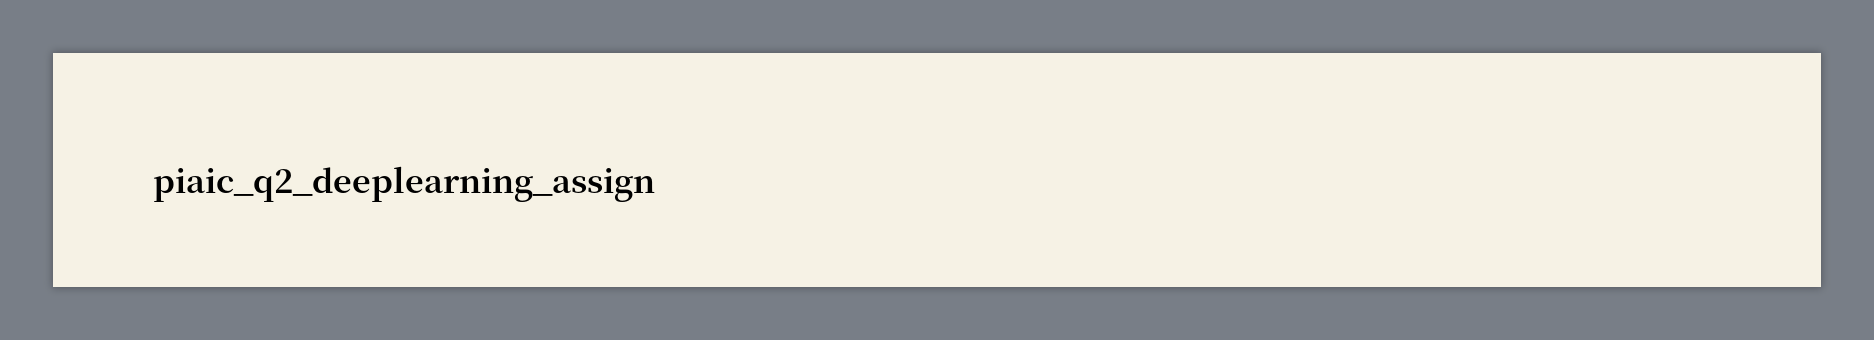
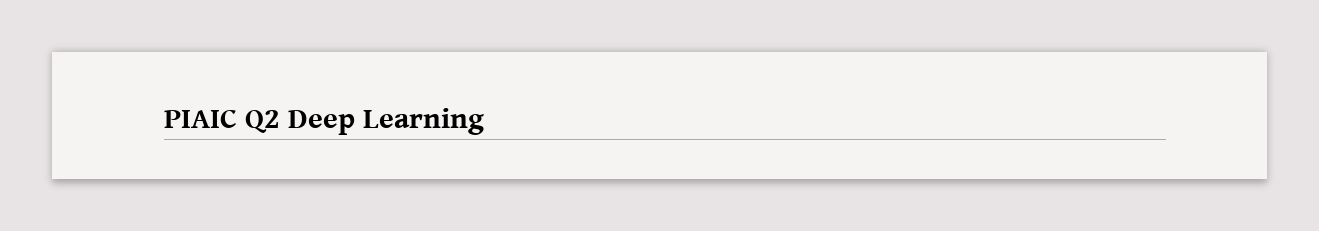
[153,166,655,202] piaic_q2_deeplearning_assign -> [164,108,484,135] PIAIC Q2 Deep Learning

